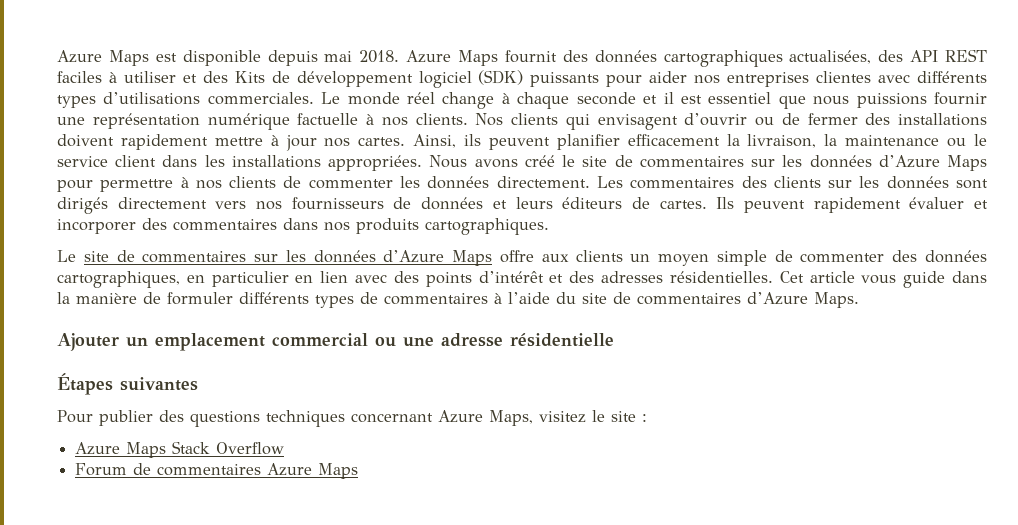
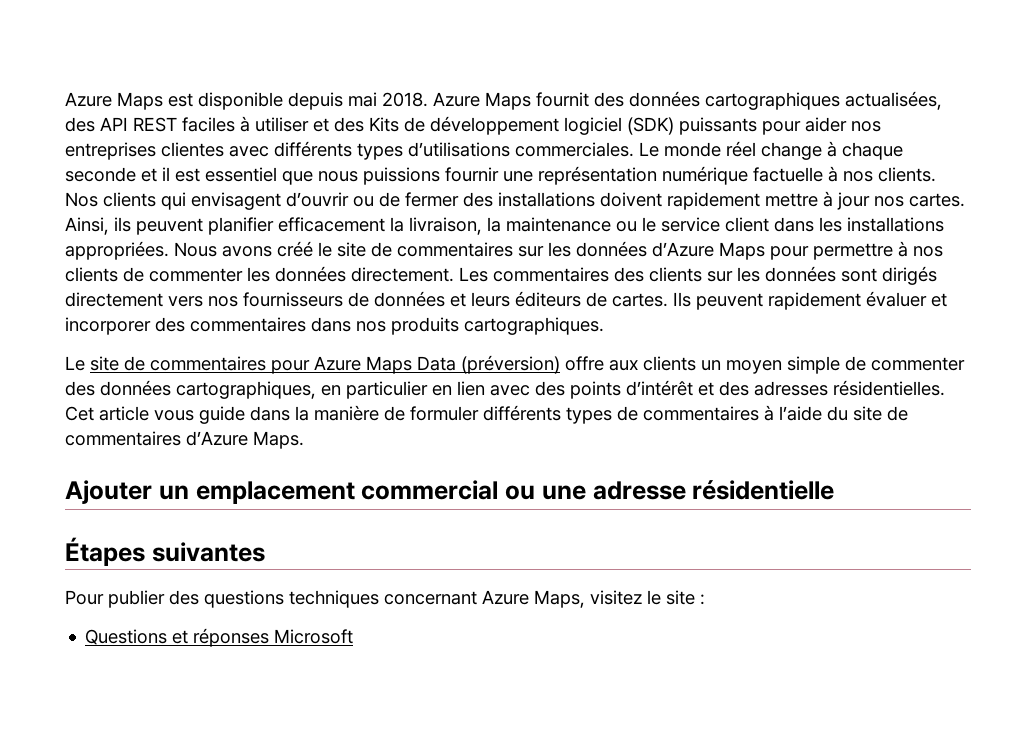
[254,250,493,266] sur les données d’Azure Maps -> [271,355,560,374] pour Azure Maps Data (préversion)
[75,441,285,458] [75,463,359,479] Azure Maps Stack Overflow // Forum de commentaires Azure Maps -> [85,628,354,647] Questions et réponses Microsoft

